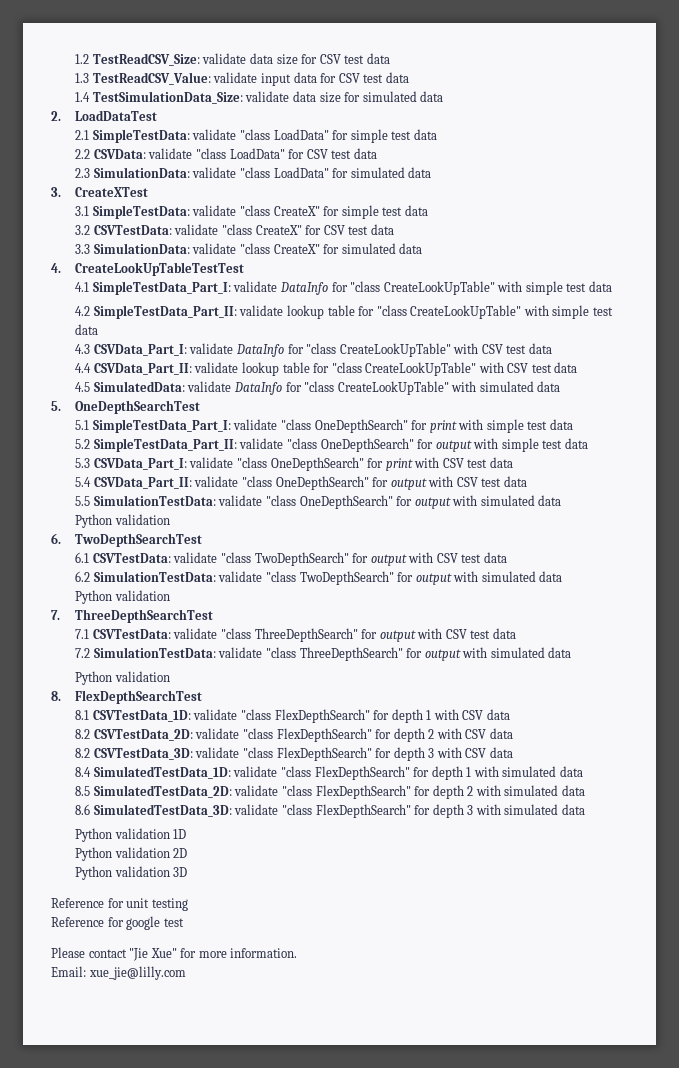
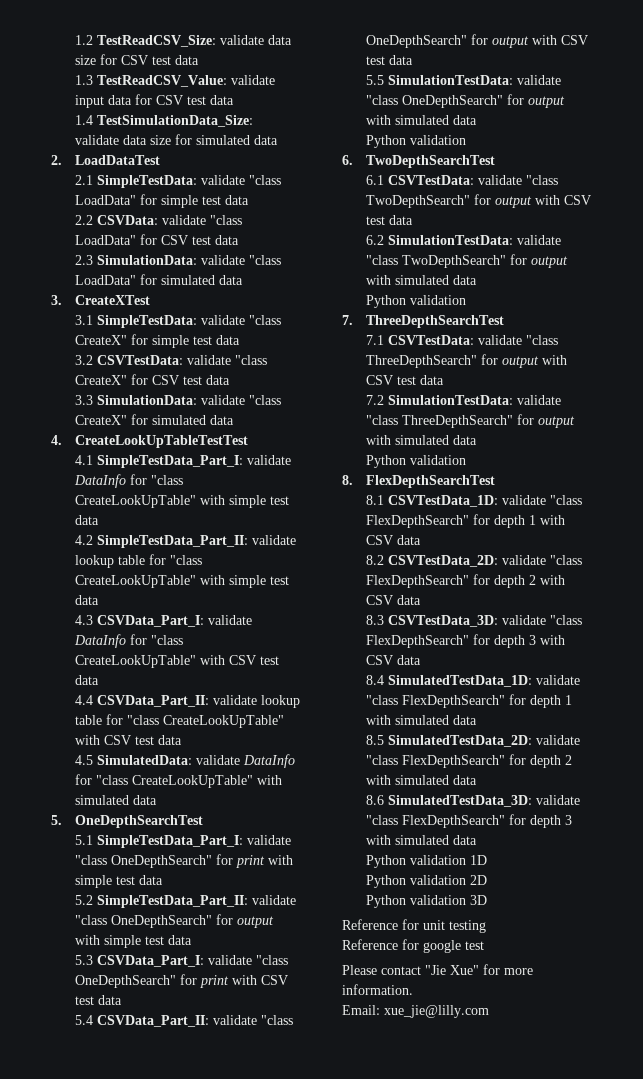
[75,748,91,758] 8.2 -> [366,615,385,625] 8.3

